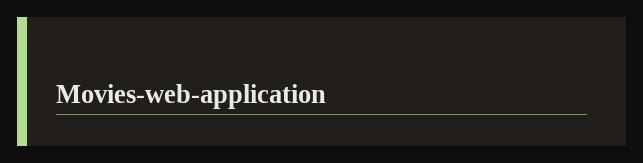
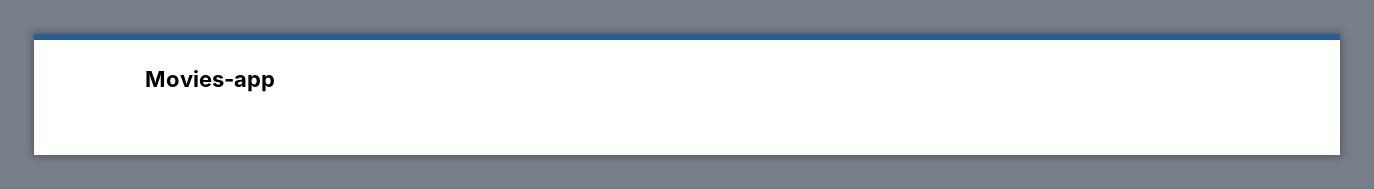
[56,84,326,109] Movies-web-application -> [145,70,275,92] Movies-app

